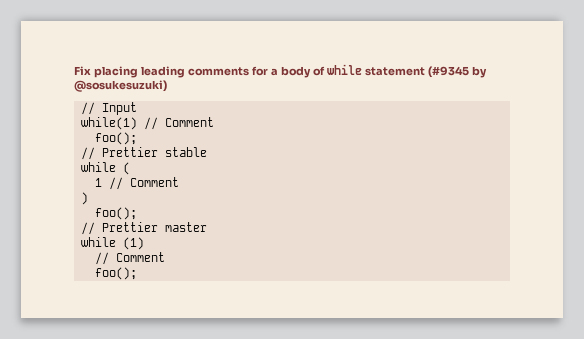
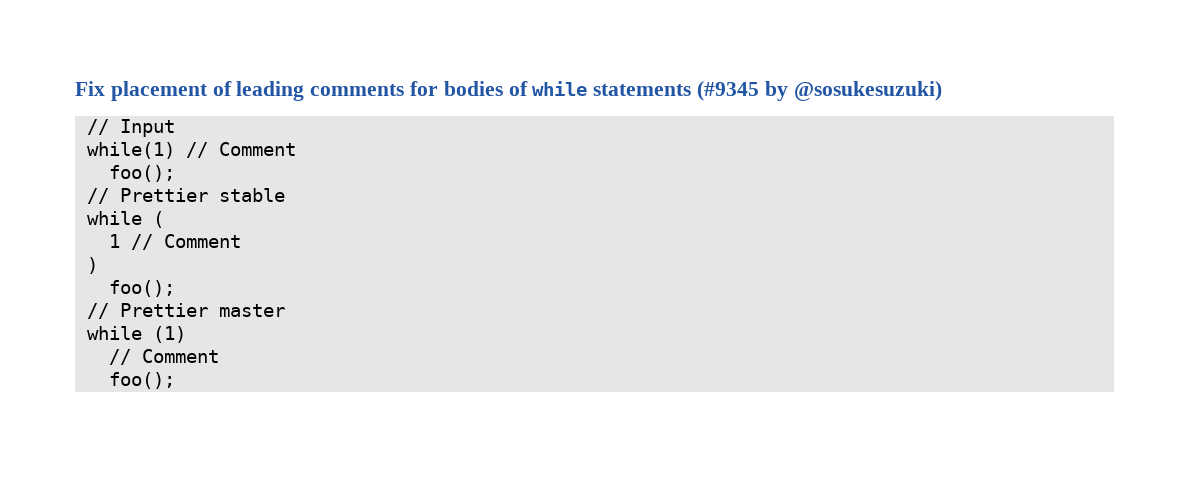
[93,66,138,78] placing -> [110,81,232,101] placement of
[270,66,311,78] a body -> [443,81,503,96] bodies
[364,67,425,76] statement -> [593,84,692,96] statements

